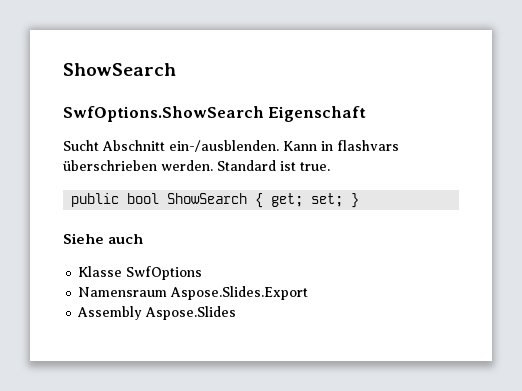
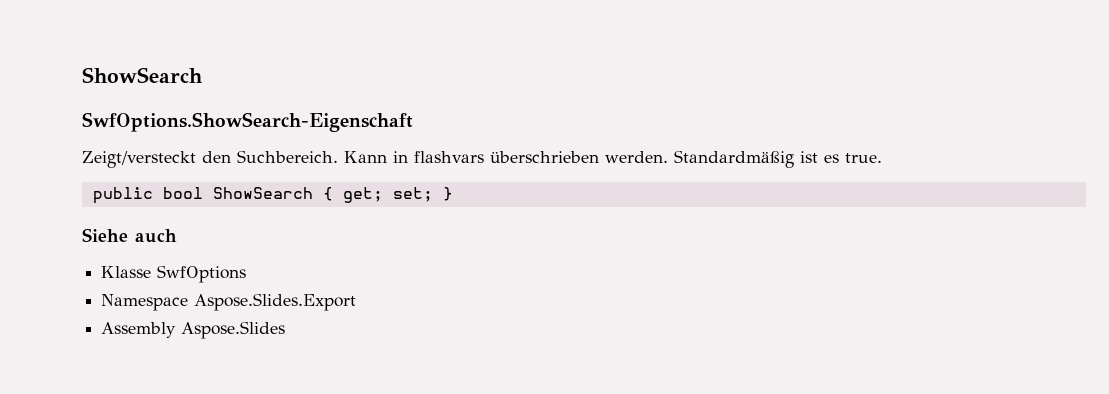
[63,106,367,122] [63,140,279,152] SwfOptions.ShowSearch Eigenschaft // Sucht Abschnitt ein-/ausblenden. -> [82,112,413,132] [82,150,338,168] SwfOptions.ShowSearch-Eigenschaft // Zeigt/versteckt den Suchbereich.
[217,160,296,171] Standard ist -> [674,150,839,168] Standardmäßig ist es
[78,287,168,297] Namensraum -> [101,294,189,311] Namespace

